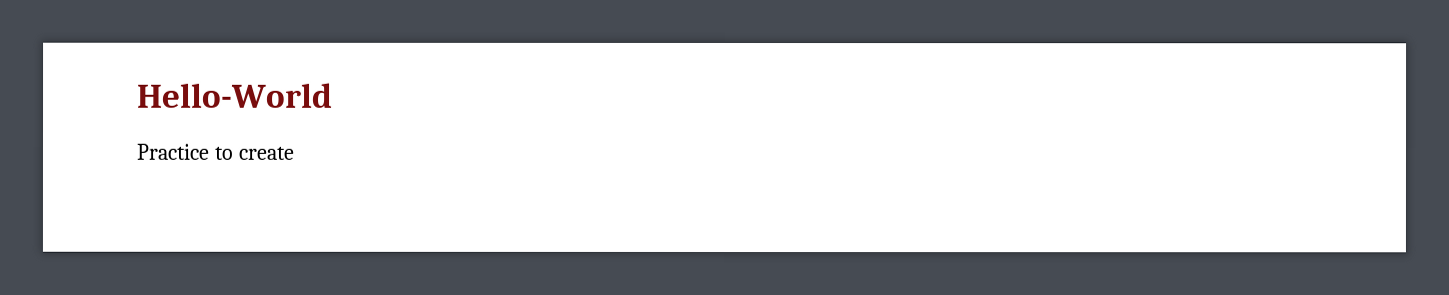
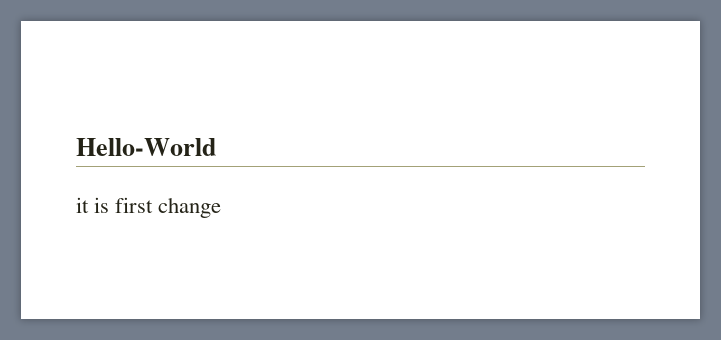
[136,143,295,160] Practice to create -> [76,197,222,218] it is first change

